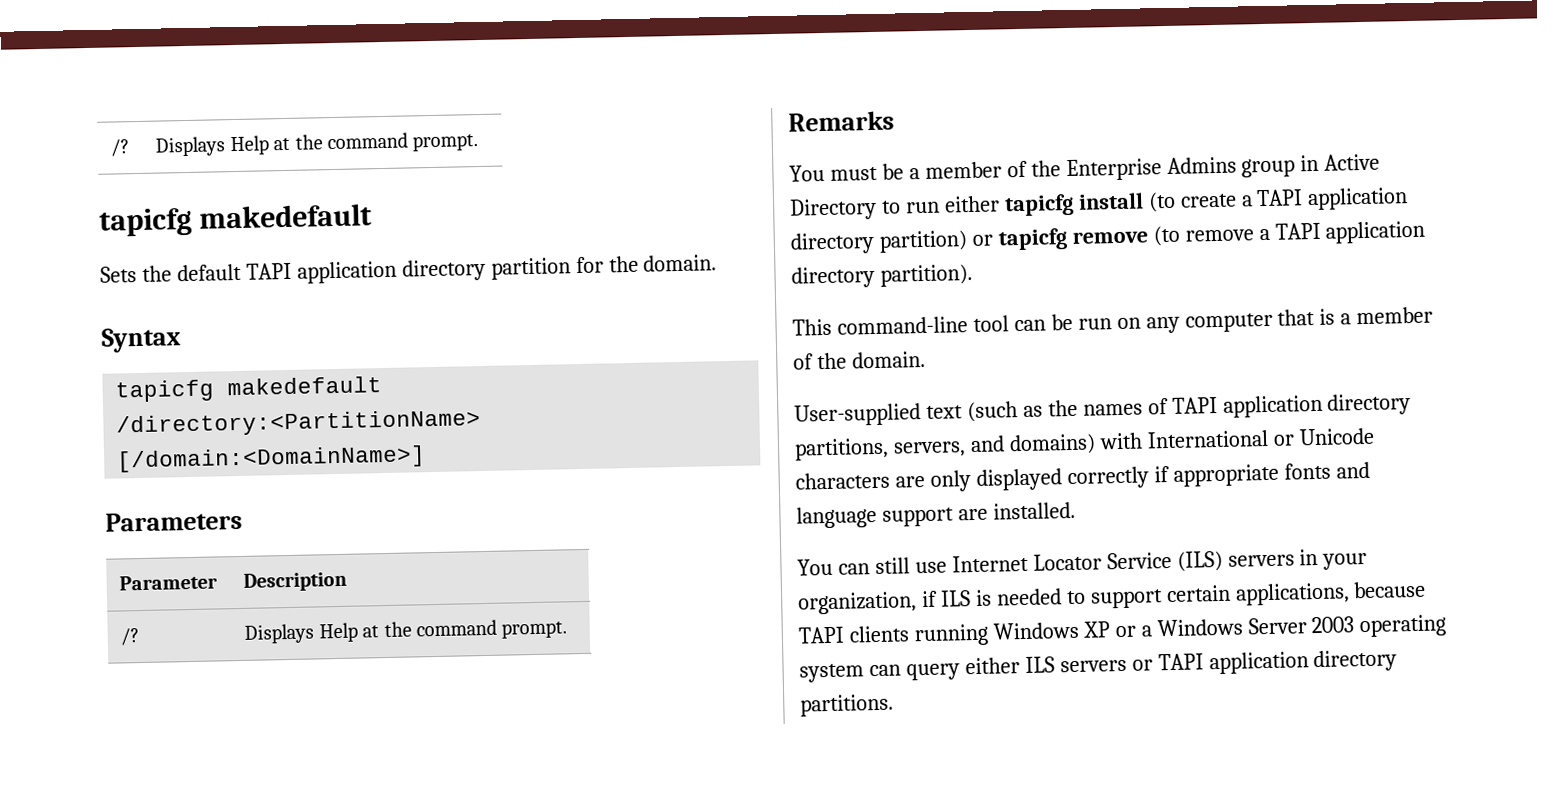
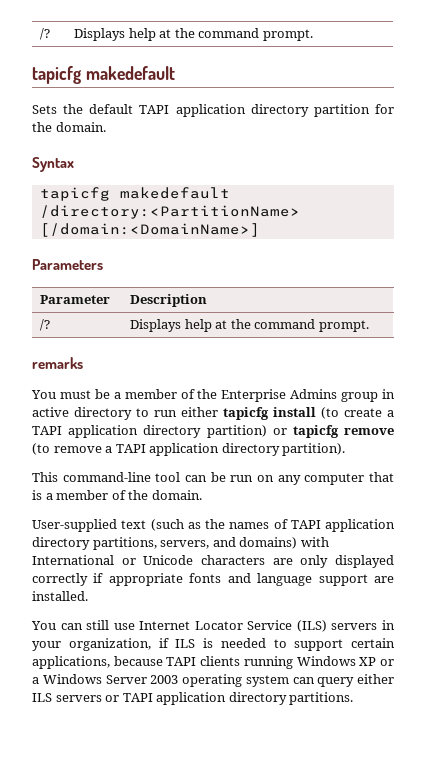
[110,139,130,157] [155,135,269,157] /? | Displays Help -> [40,28,51,40] [74,28,156,41] /? | Displays help
[318,619,568,643] [788,110,895,132] Help at the command prompt. // Remarks -> [184,319,369,332] [32,357,83,369] help at the command prompt. // remarks
[1324,153,1381,171] [789,197,877,221] Active Directory -> [32,407,132,420] active directory

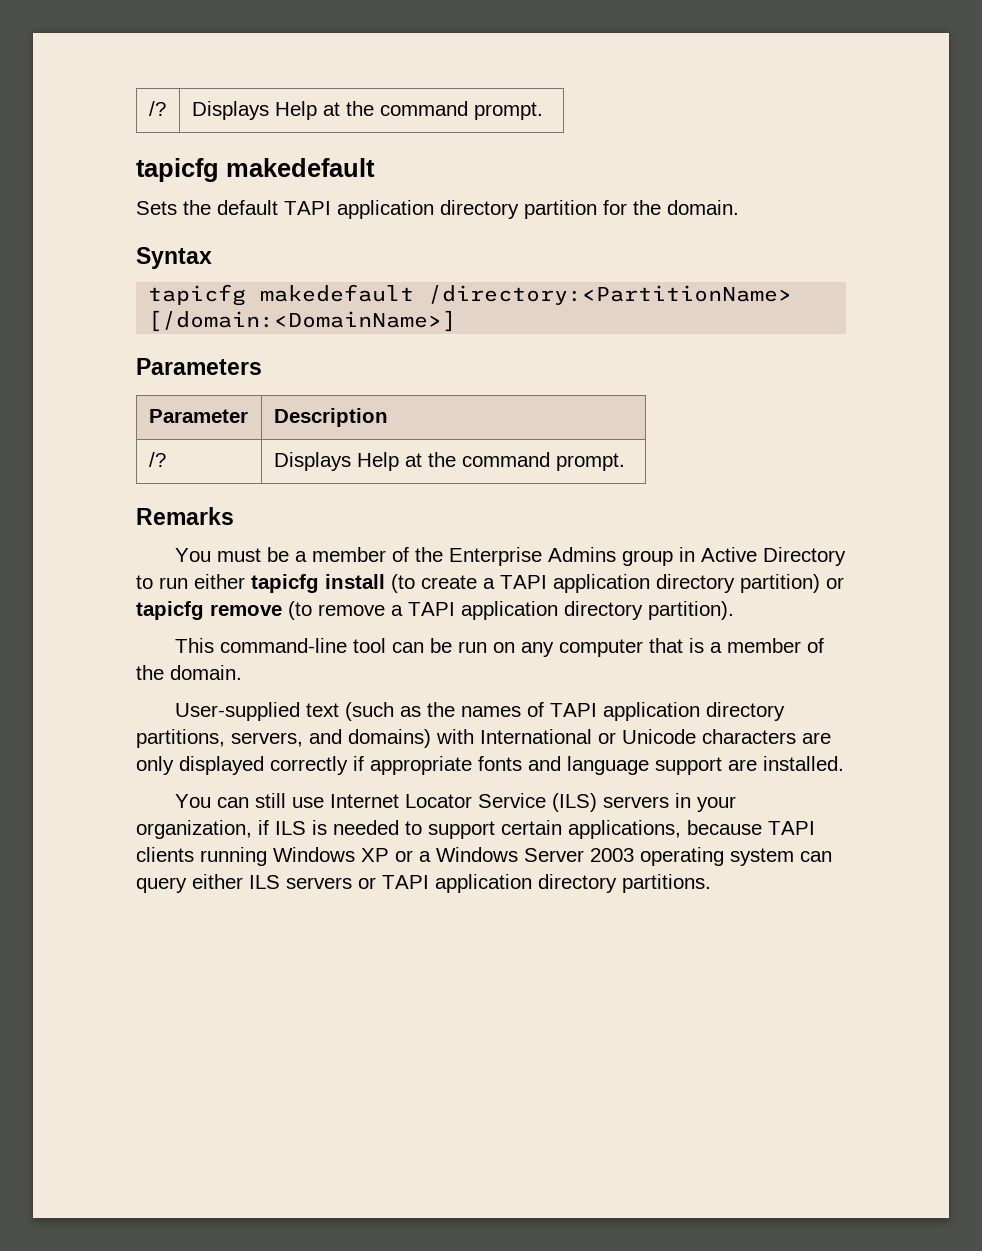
[40,28,51,40] [74,28,156,41] /? | Displays help -> [148,101,166,116] [191,101,317,120] /? | Displays Help
[184,319,369,332] [32,357,83,369] help at the command prompt. // remarks -> [356,452,625,471] [136,507,234,525] Help at the command prompt. // Remarks
[32,407,132,420] active directory -> [700,547,846,566] Active Directory

